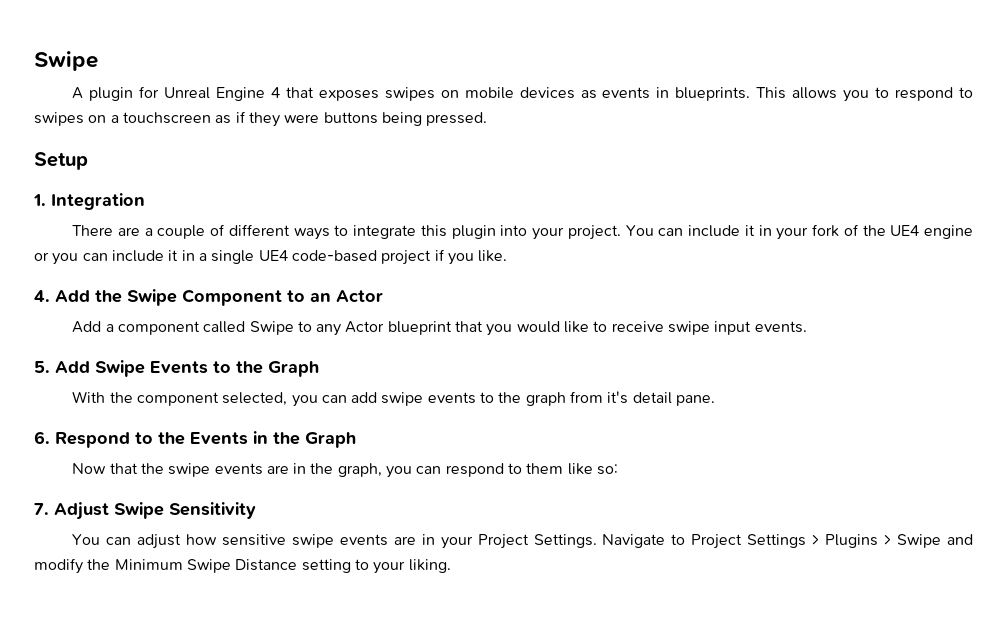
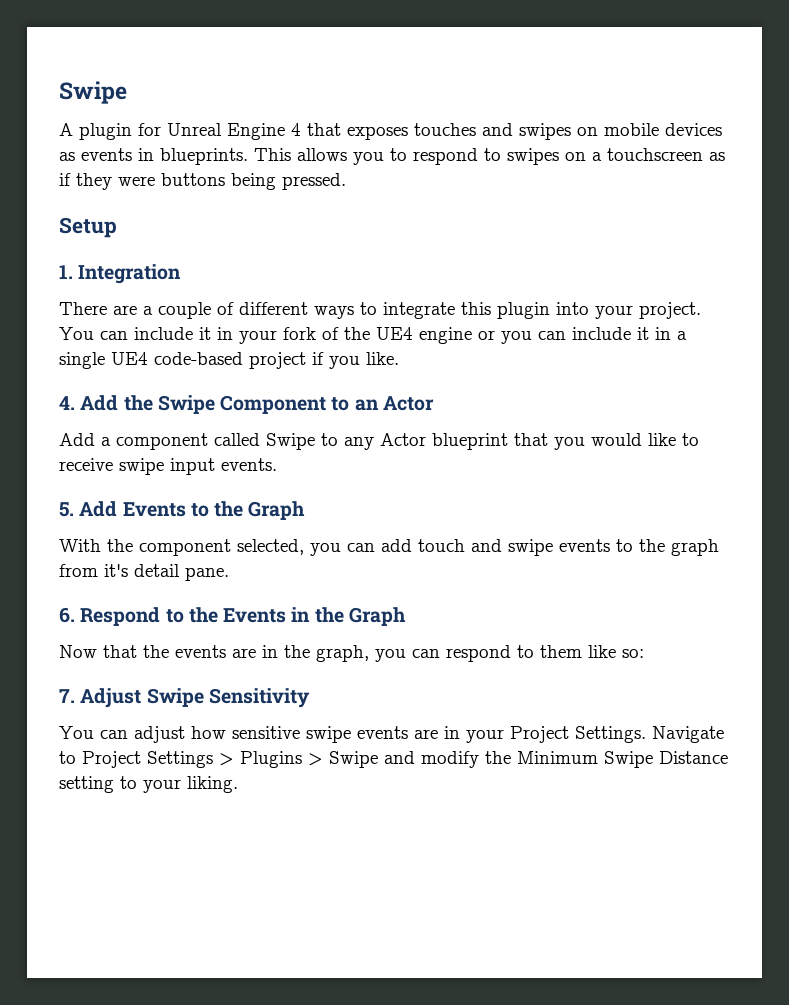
(379, 95) none -> [414,123,513,136] touches and
[95,360,145,377] Swipe -> (118, 509) none
(378, 397) none -> [418,539,502,552] touch and
[168,463,211,477] swipe -> (169, 651) none

